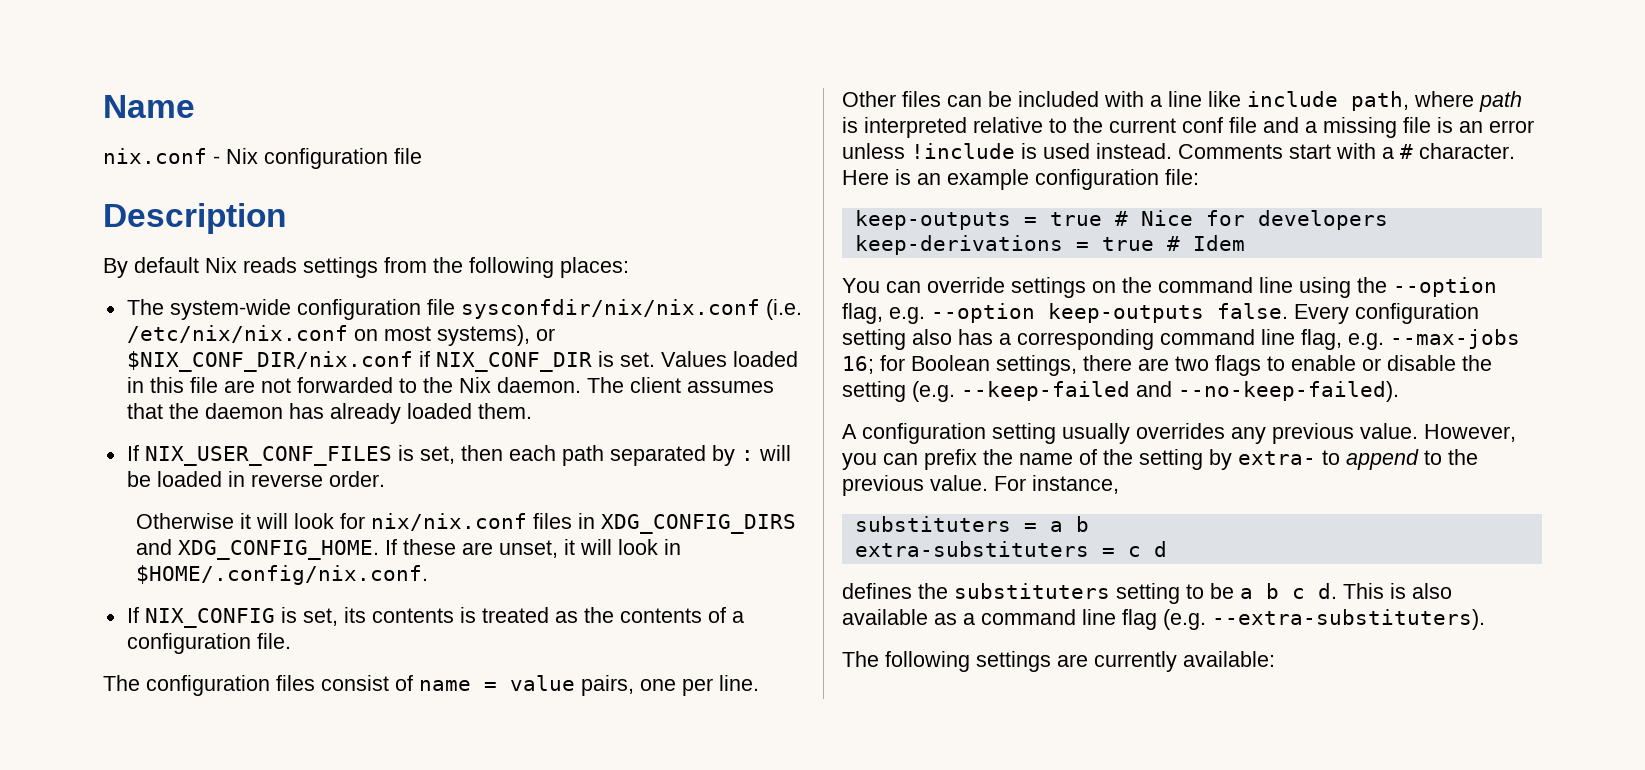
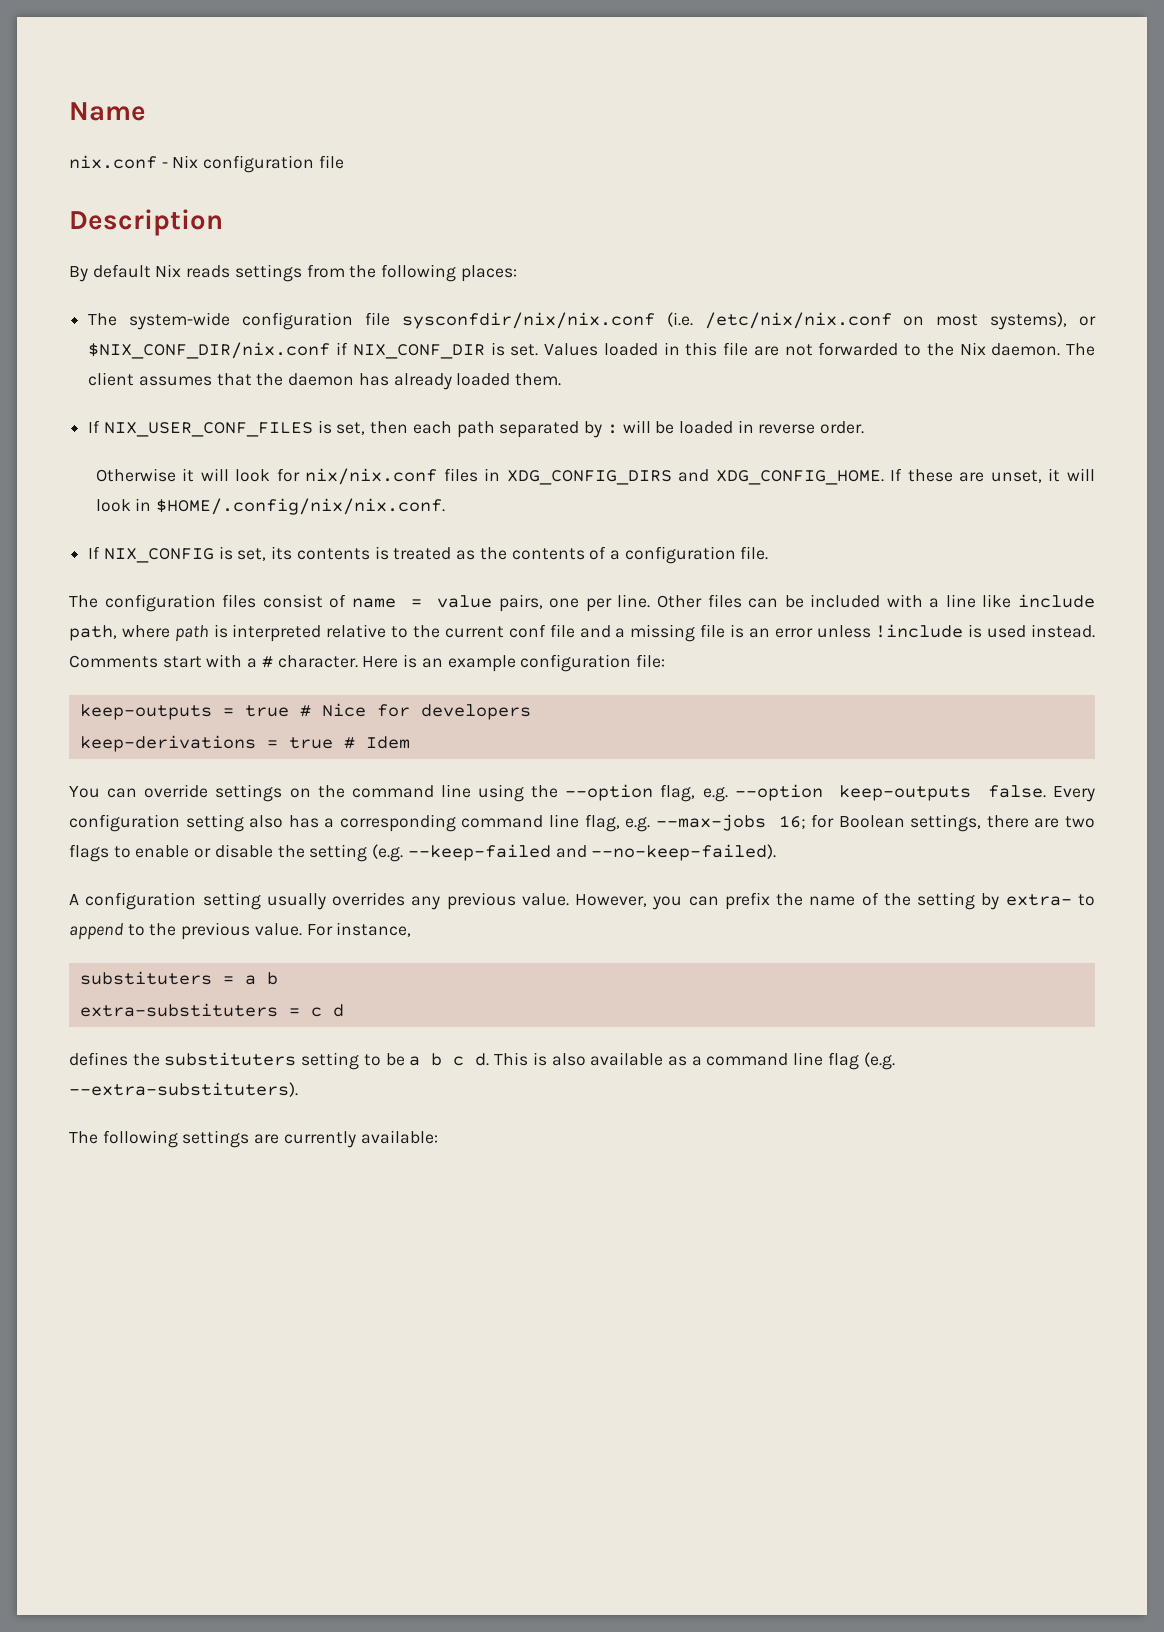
[136,565,429,585] $HOME/.config/nix.conf. -> [156,498,446,515] $HOME/.config/nix/nix.conf.

